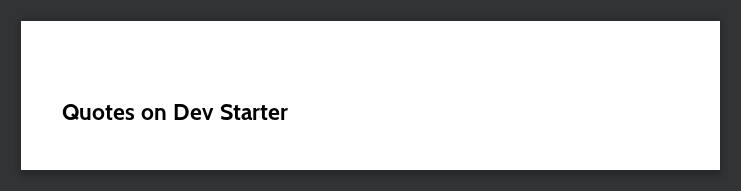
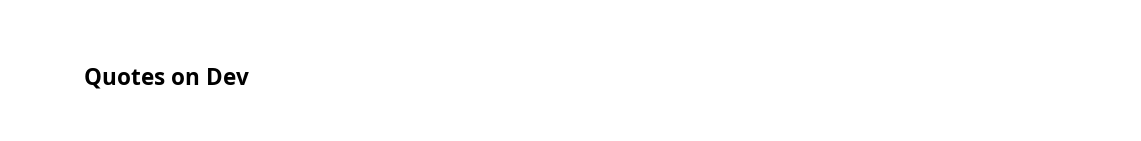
[219,104,288,120] Starter -> (250, 76) none

